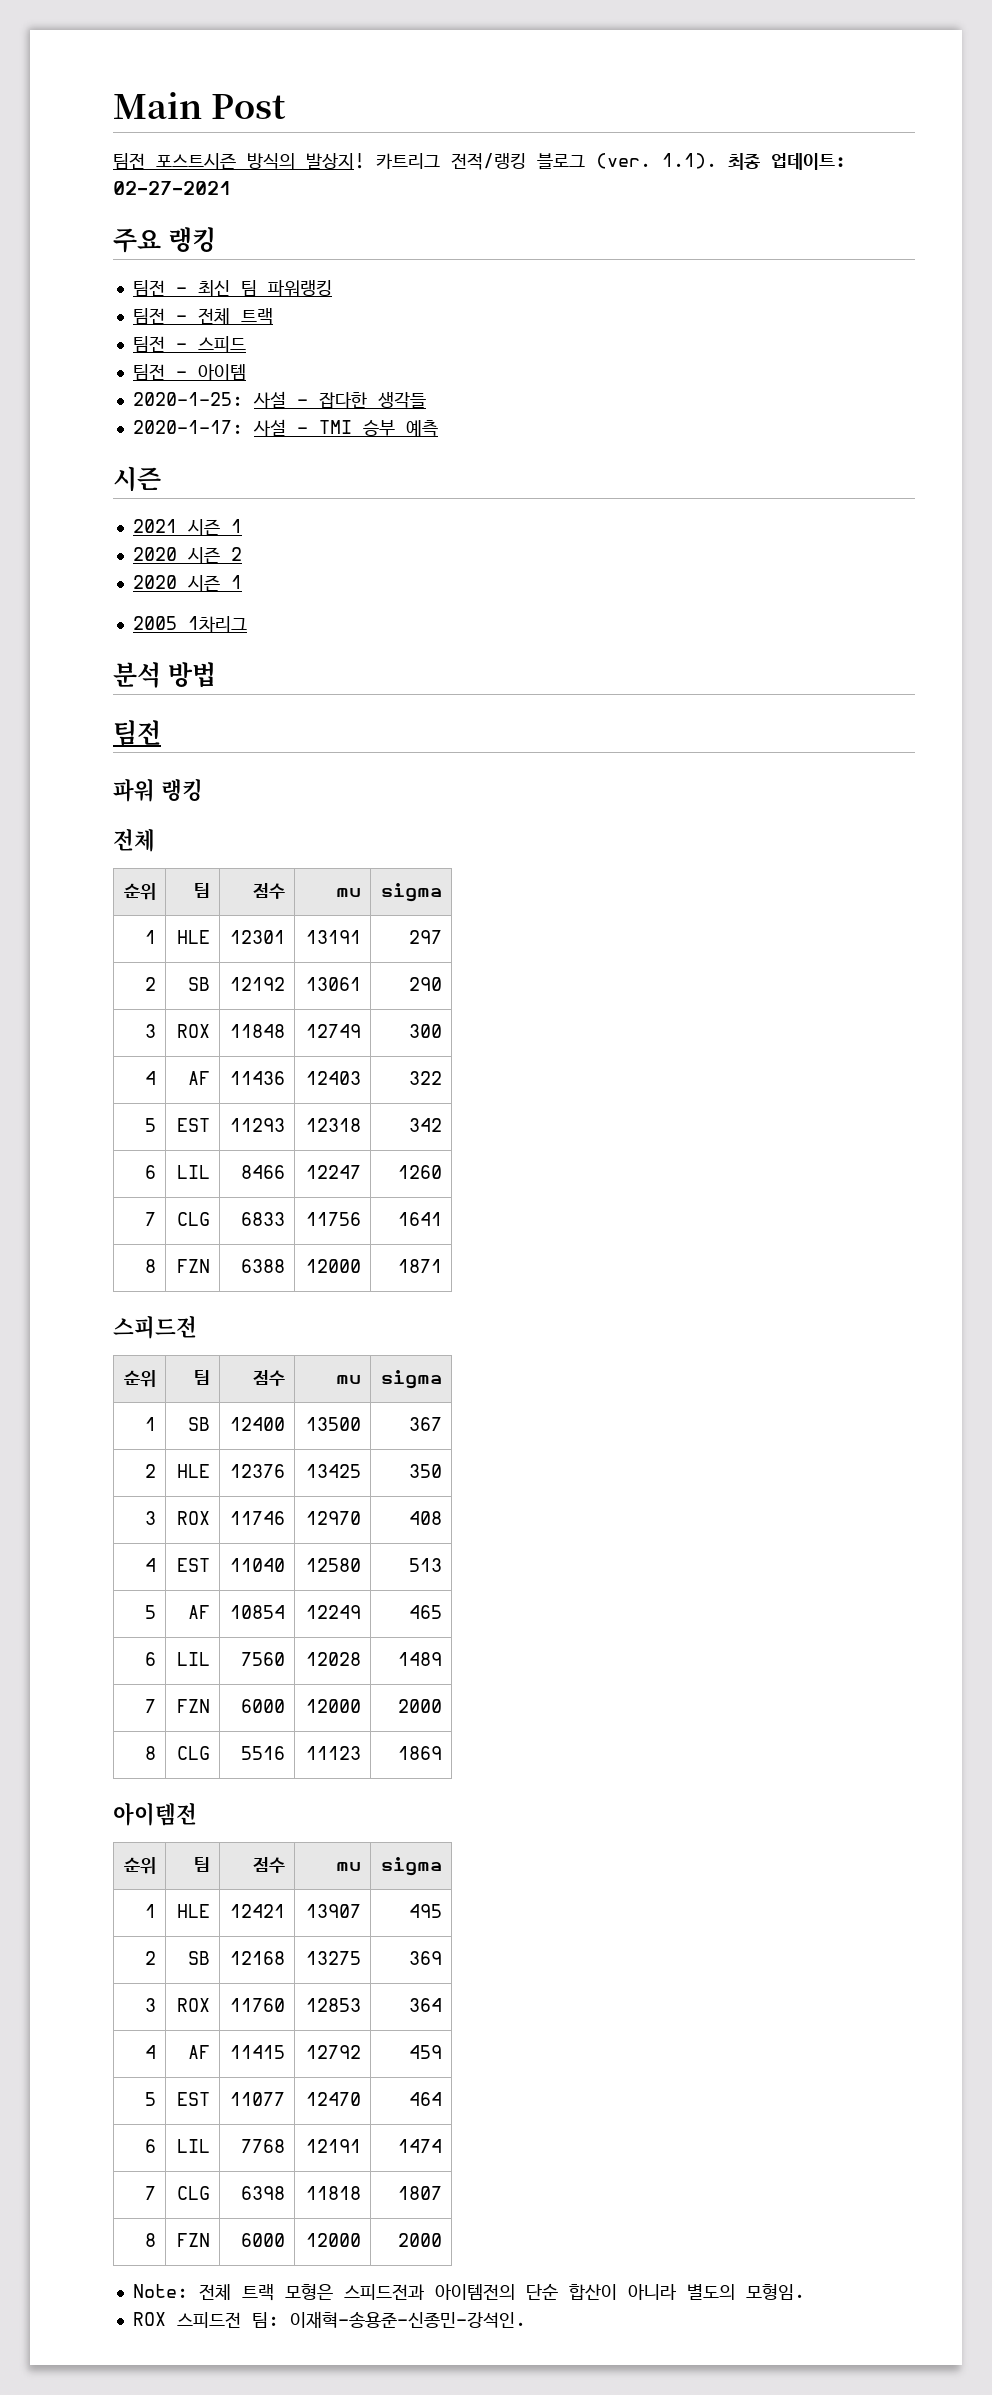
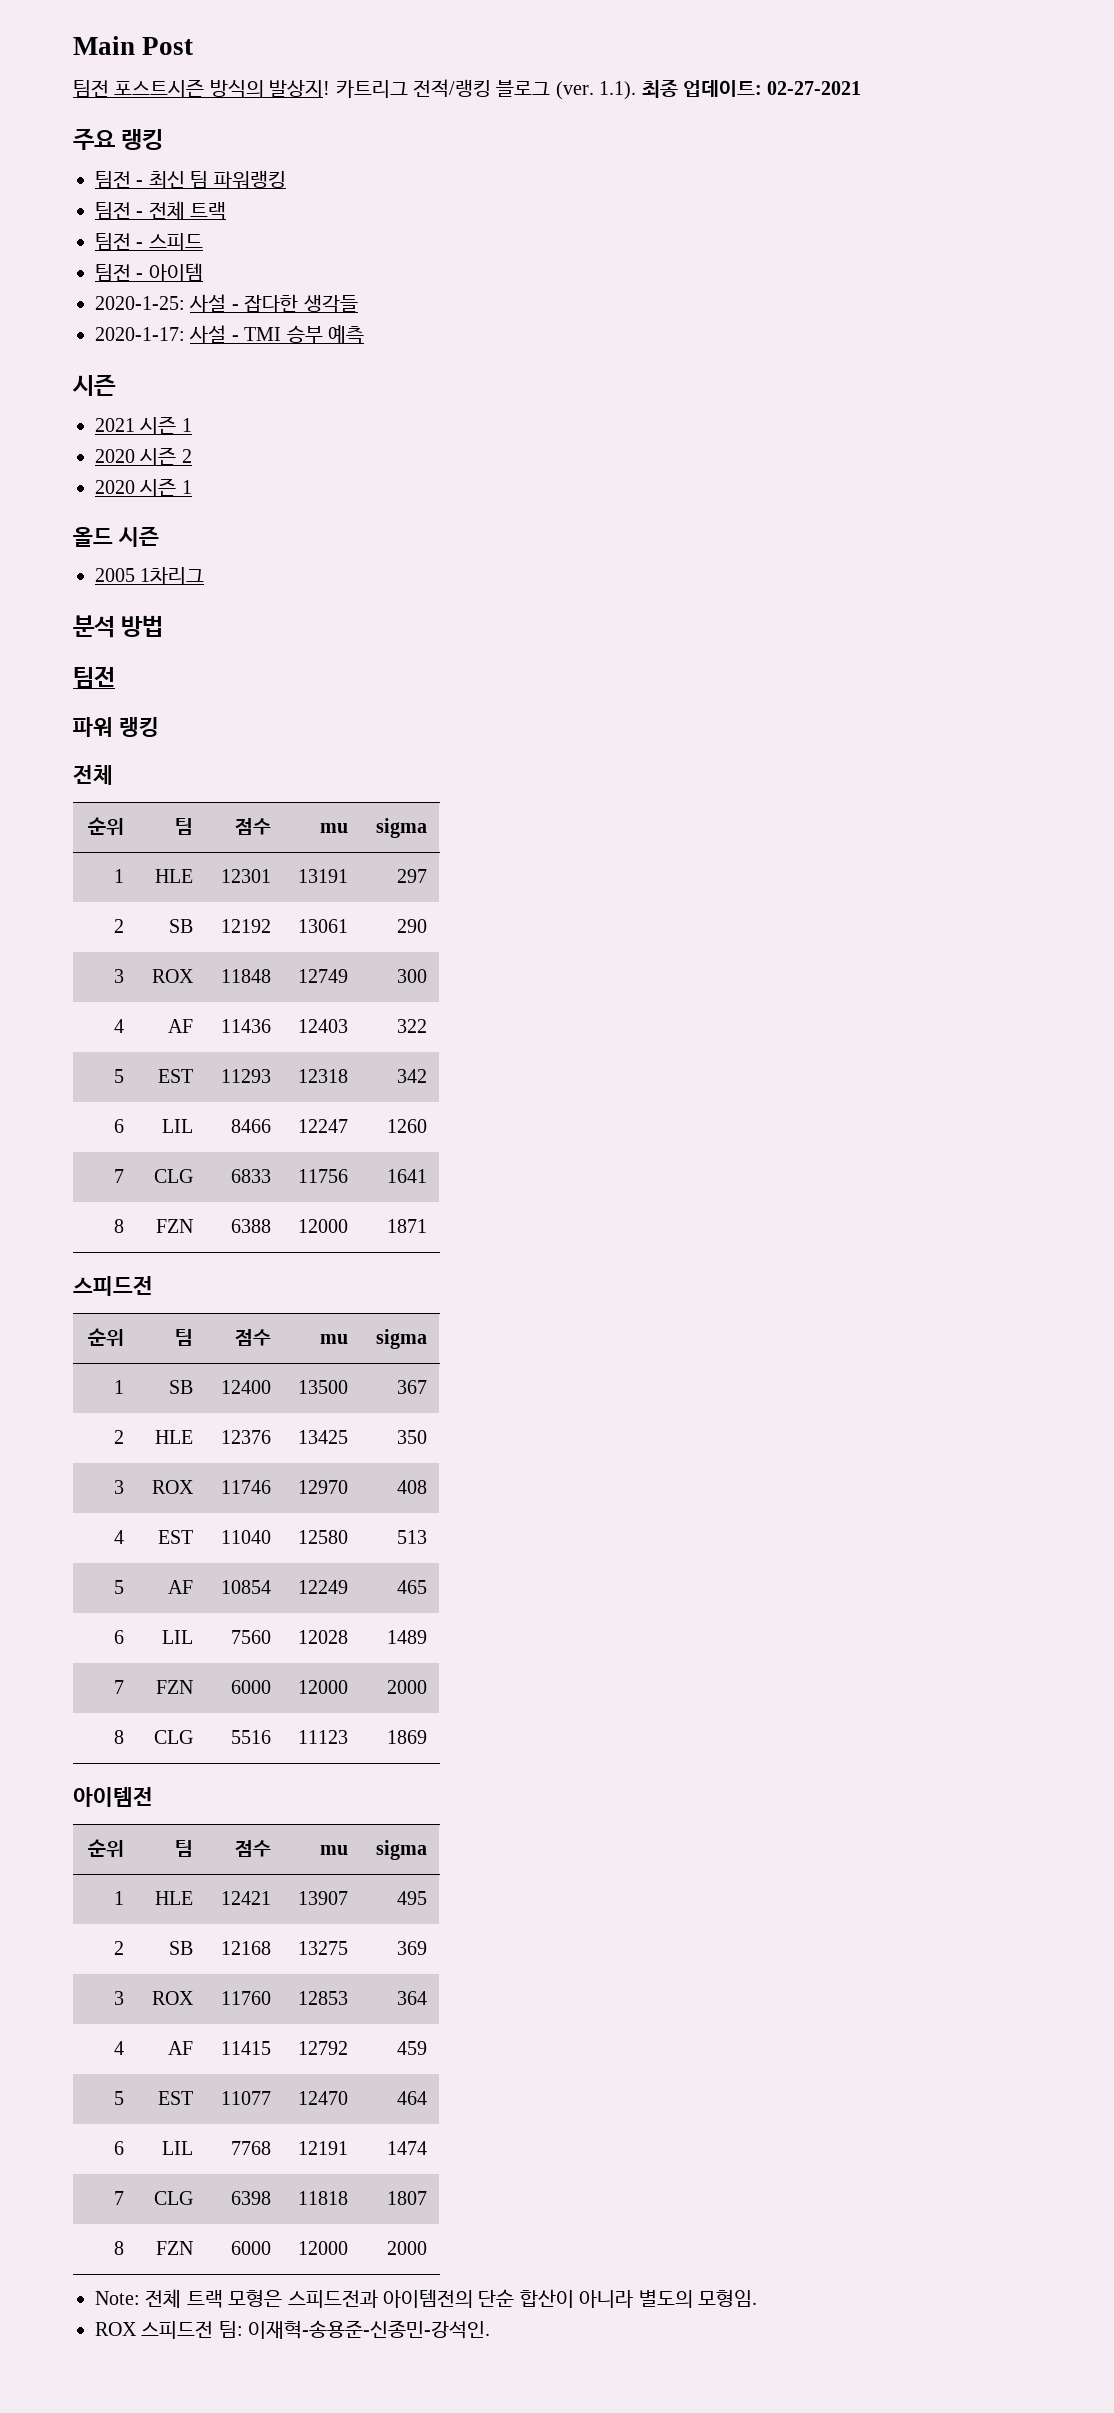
(242, 582) none -> [73,526,159,547] // 올드 시즌

